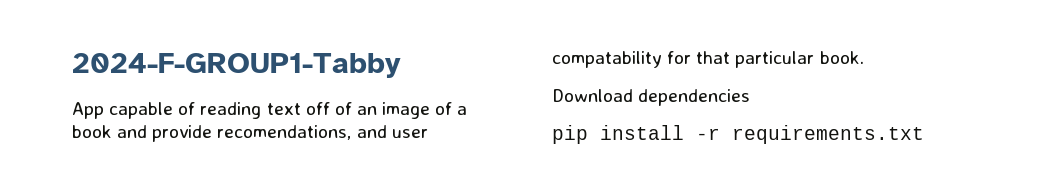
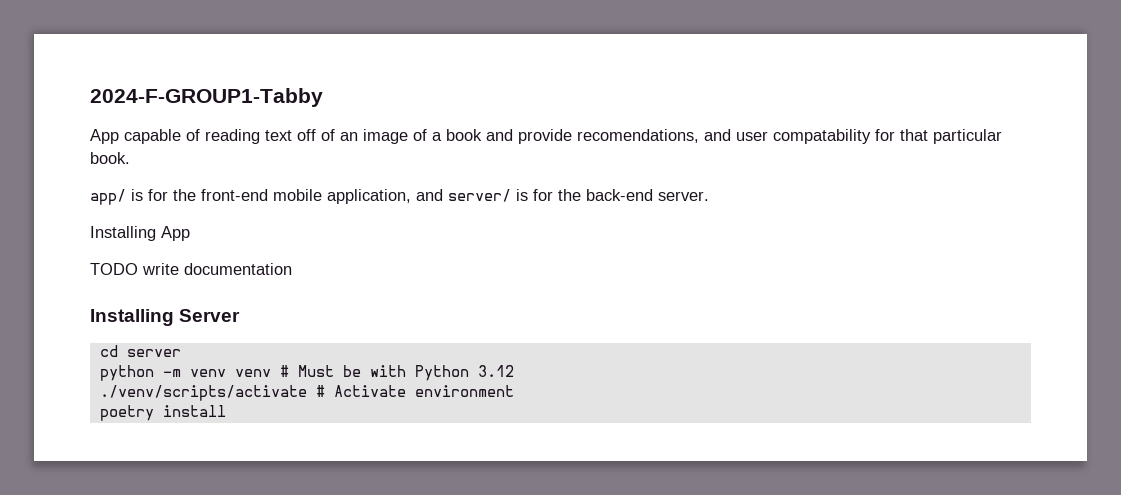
[552,89,751,106] [552,125,924,144] Download dependencies // pip install -r requirements.txt -> [90,189,709,205] [90,226,190,241] [90,263,292,275] [90,309,241,326] [99,345,181,357] [99,365,514,381] [99,385,514,401] [99,405,226,421] app/ is for the front-end mobile application, and server/ is for the back-end server. // Installing App // TODO write documentation // Installing Server // cd server // python -m venv venv # Must be with Python 3.12 // ./venv/scripts/activate # Activate environment // poetry install

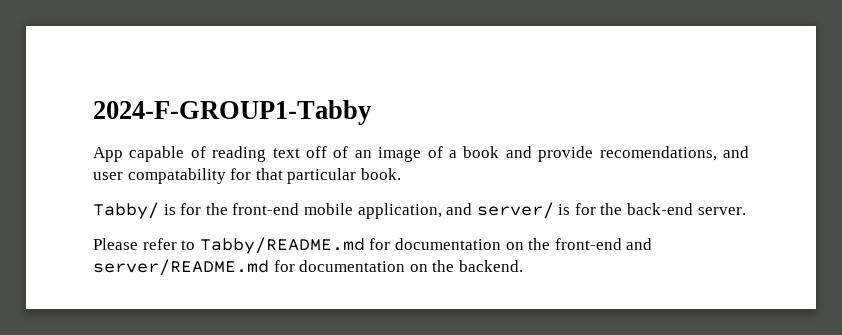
[90,189,126,205] app/ -> [93,202,159,219] Tabby/
[90,226,190,241] [90,263,292,275] [90,309,241,326] [99,345,181,357] [99,365,514,381] [99,385,514,401] [99,405,226,421] Installing App // TODO write documentation // Installing Server // cd server // python -m venv venv # Must be with Python 3.12 // ./venv/scripts/activate # Activate environment // poetry install -> [93,237,653,254] [93,259,523,276] Please refer to Tabby/README.md for documentation on the front-end and server/README.md for documentation on the backend.

